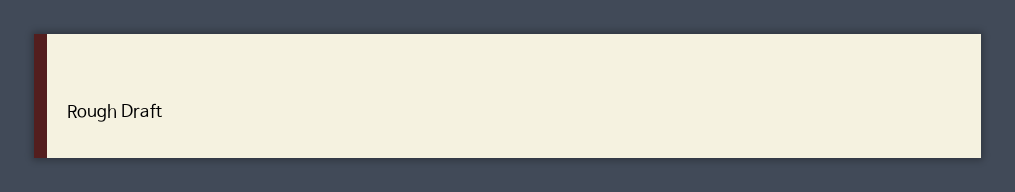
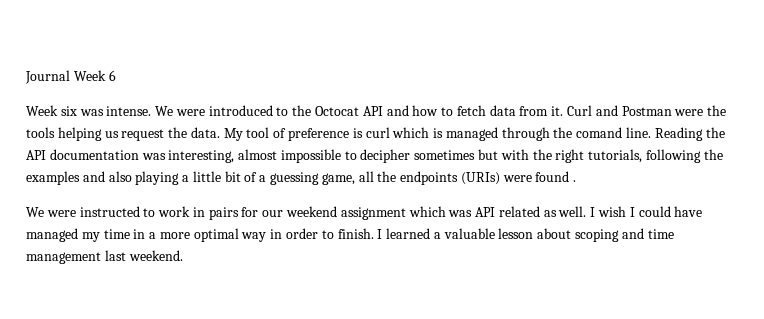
[67,103,163,122] Rough Draft -> [25,70,116,84] [26,105,727,116] [26,127,725,141] [26,149,723,163] [26,171,577,185] [26,206,703,220] [26,228,674,242] [26,250,183,264] Journal Week 6 // Week six was intense. We were introduced to the Octocat API and how to fetch data from it. Curl and Postman were the tools helping us request the data. My tool of preference is curl which is managed through the comand line. Reading the API documentation was interesting, almost impossible to decipher sometimes but with the right tutorials, following the examples and also playing a little bit of a guessing game, all the endpoints (URIs) were found . // We were instructed to work in pairs for our weekend assignment which was API related as well. I wish I could have managed my time in a more optimal way in order to finish. I learned a valuable lesson about scoping and time management last weekend.

